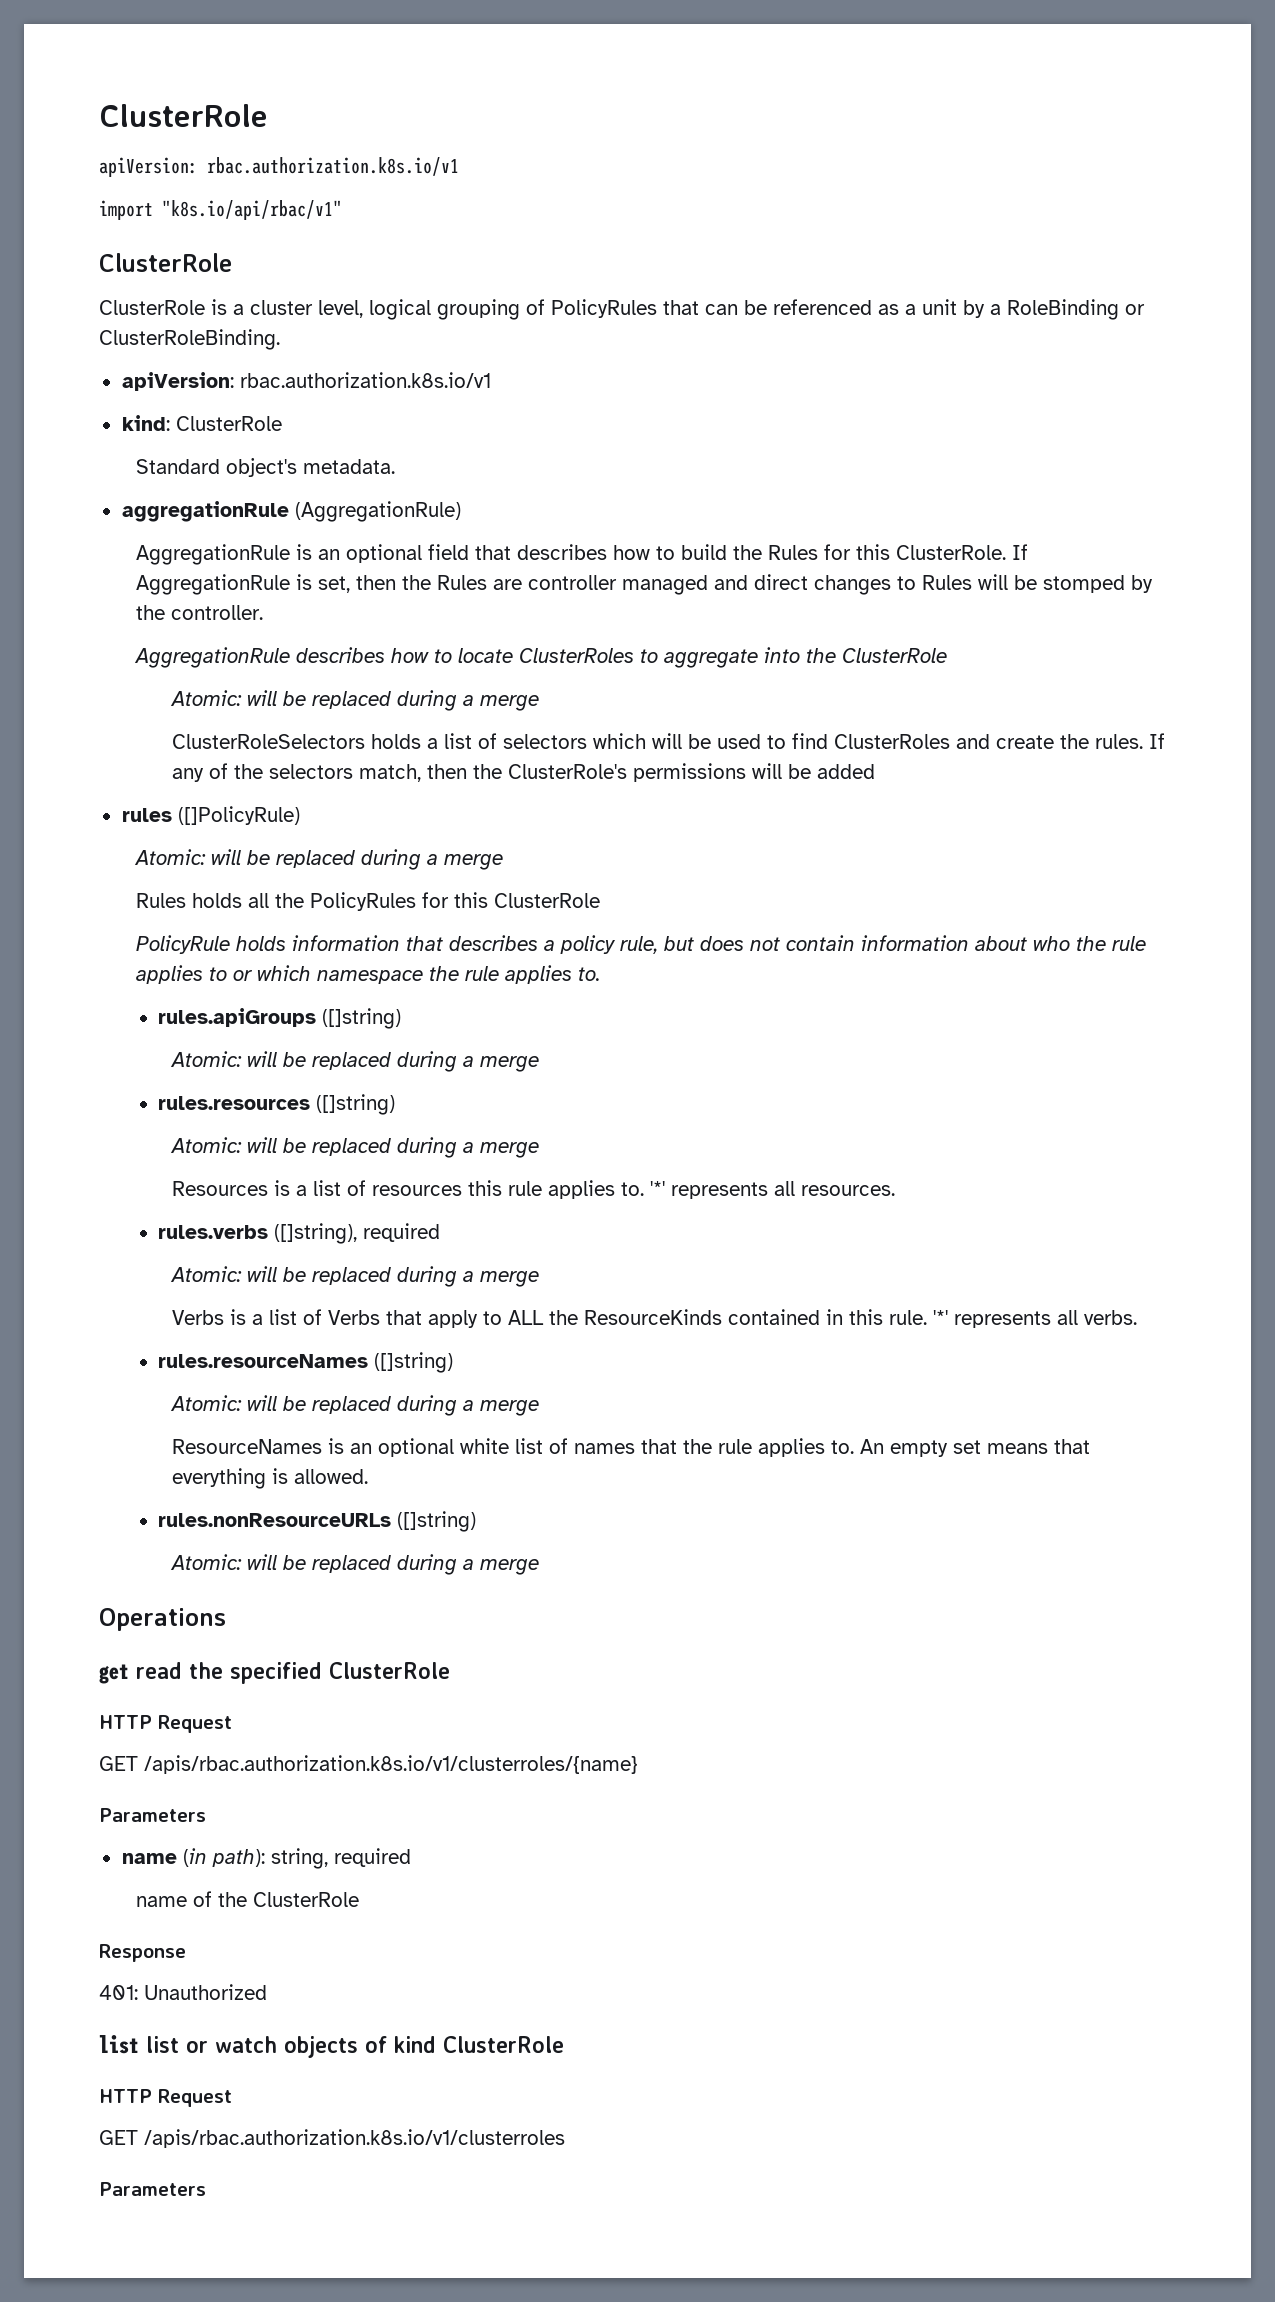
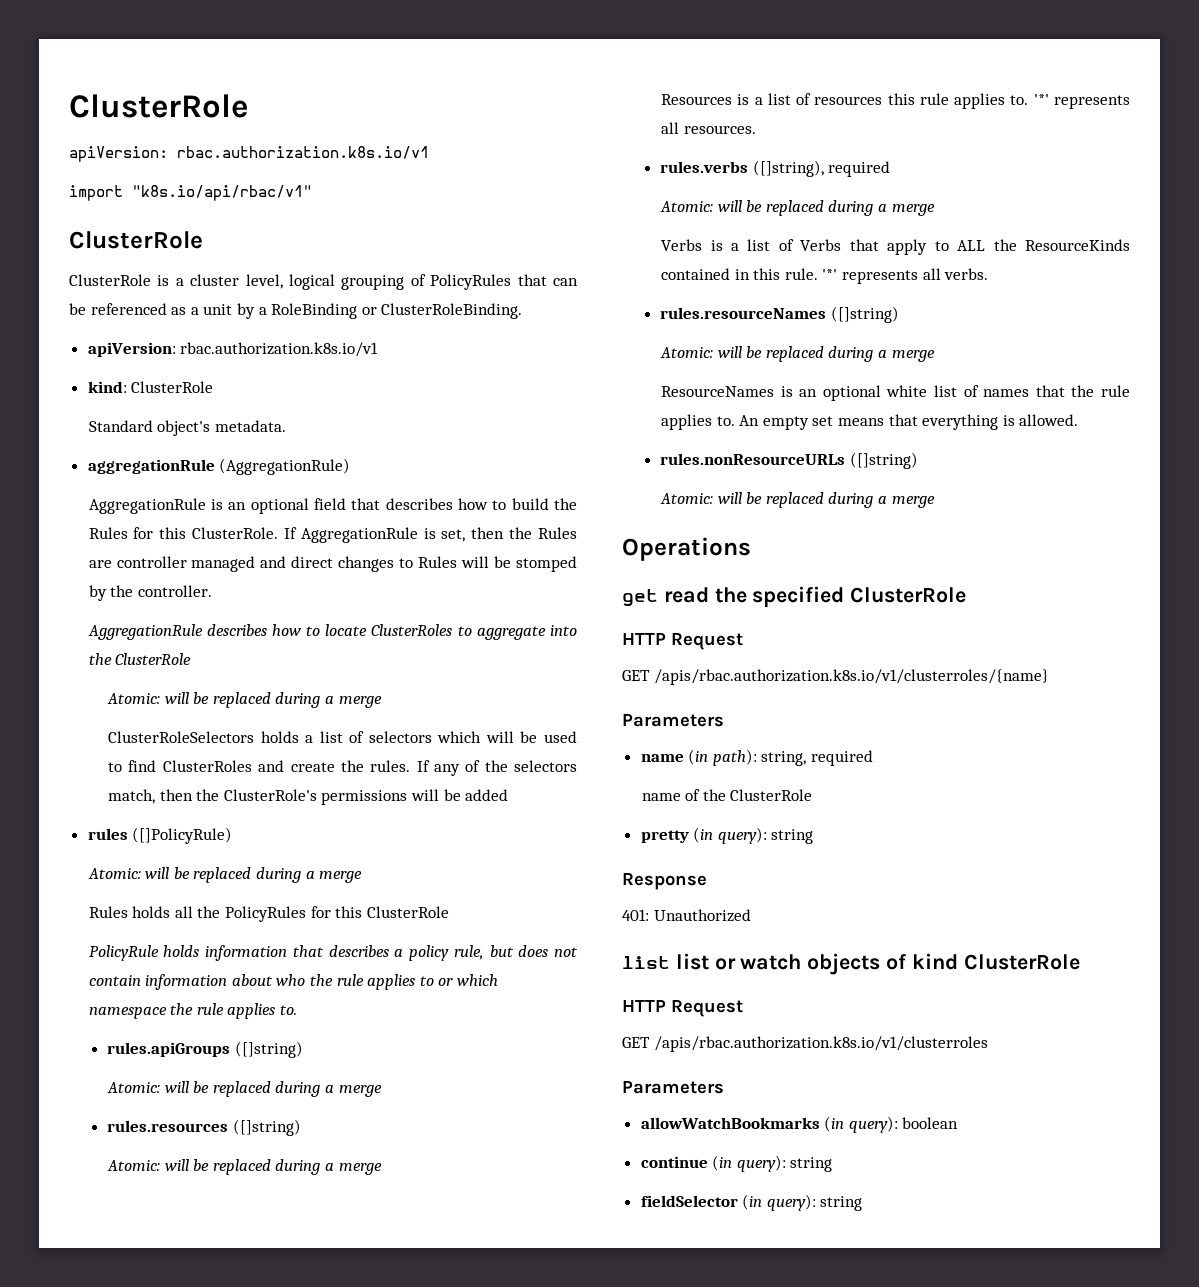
(359, 1899) none -> [640,827,814,844] // pretty (in query): string
(206, 2189) none -> [640,1116,959,1133] [640,1155,833,1172] [640,1194,863,1211] // allowWatchBookmarks (in query): boolean // continue (in query): string // fieldSelector (in query): string

